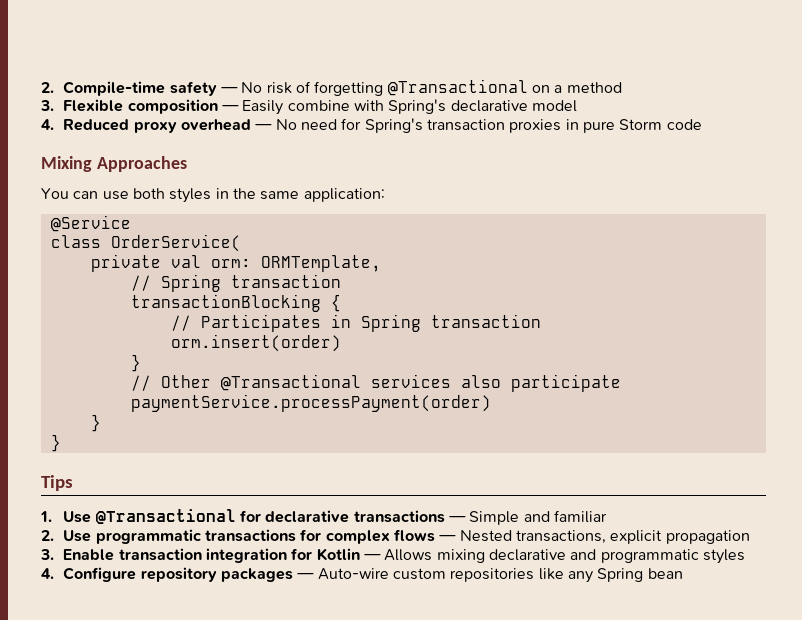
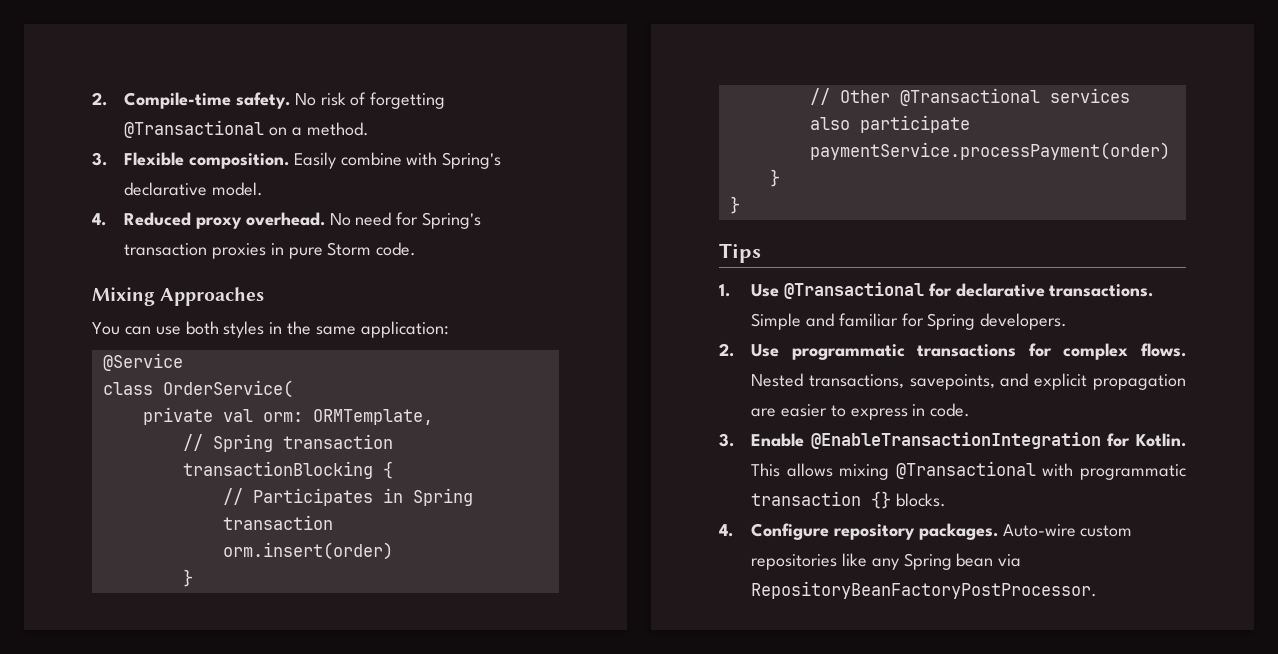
[169,81,239,96] safety — -> [235,92,290,109] safety.
[566,82,622,93] method -> [306,122,369,136] method.
[127,99,240,114] composition — -> [188,153,289,169] composition.
[531,100,577,112] model -> [211,182,263,196] model.
[181,119,273,131] overhead — -> [245,212,325,226] overhead.
[666,119,702,130] code -> [376,242,417,256] code.
[353,510,467,523] transactions — -> [1049,284,1154,297] transactions.
(607, 516) none -> [901,313,1068,330] for Spring developers.
[394,529,750,544] [40,548,745,564] flows — Nested transactions, explicit propagation // 3. Enable transaction integration for Kotlin — Allows mixing declarative and programmatic styles -> [1141,343,1186,357] [750,373,1186,390] [750,403,971,420] [719,432,1186,449] [750,461,1186,480] [750,491,946,509] flows. Nested transactions, savepoints, and explicit propagation are easier to express in code. // 3. Enable @EnableTransactionIntegration for Kotlin. This allows mixing @Transactional with programmatic transaction {} blocks.
[221,568,315,582] packages — -> [918,523,998,540] packages.
(683, 573) none -> [998,554,1022,567] [750,581,1097,599] via RepositoryBeanFactoryPostProcessor.

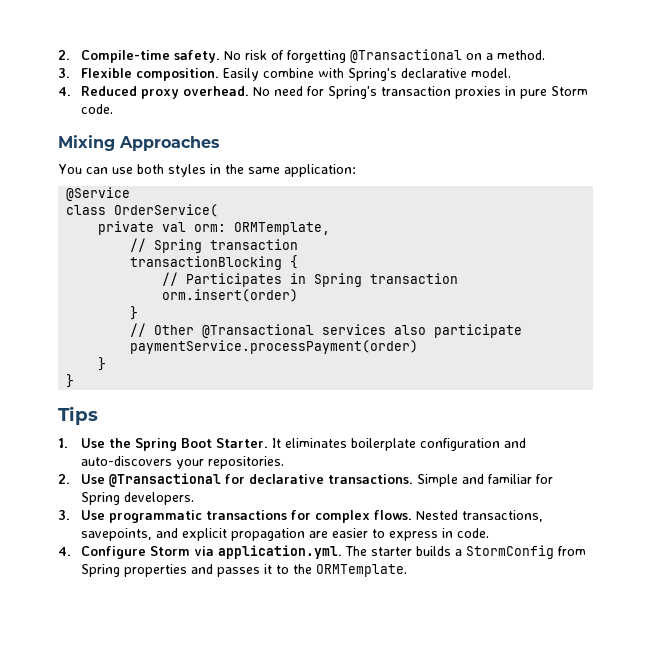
(779, 290) none -> [108,438,526,451] [80,456,284,469] [58,474,105,484] the Spring Boot Starter. It eliminates boilerplate configuration and auto-discovers your repositories. // 2. Use
[719,343,734,357] 2. -> [58,510,70,520] 3.
[719,432,1186,449] [750,461,1186,480] [750,491,946,509] [719,523,1133,540] [750,553,1022,570] [750,581,1097,599] 3. Enable @EnableTransactionIntegration for Kotlin. This allows mixing @Transactional with programmatic transaction {} blocks. // 4. Configure repository packages. Auto-wire custom repositories like any Spring bean via RepositoryBeanFactoryPostProcessor. -> [58,545,586,559] [80,564,407,577] 4. Configure Storm via application.yml. The starter builds a StormConfig from Spring properties and passes it to the ORMTemplate.

